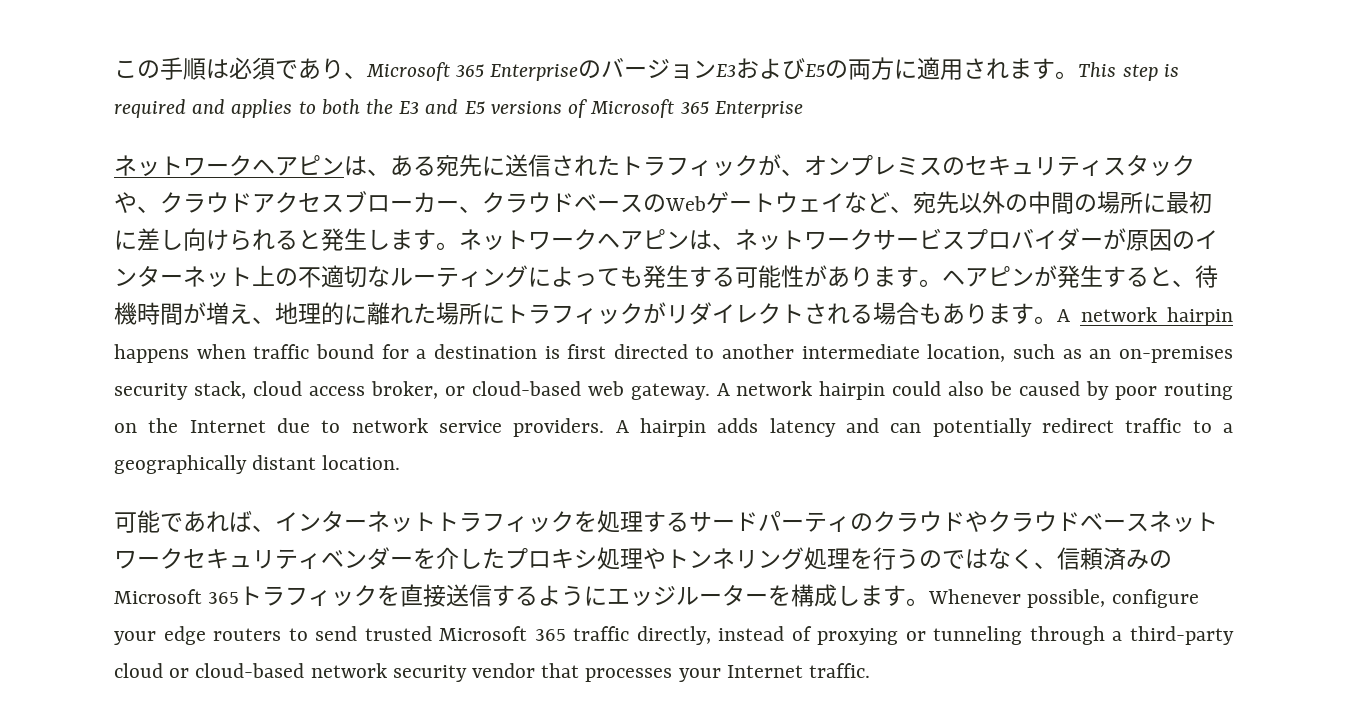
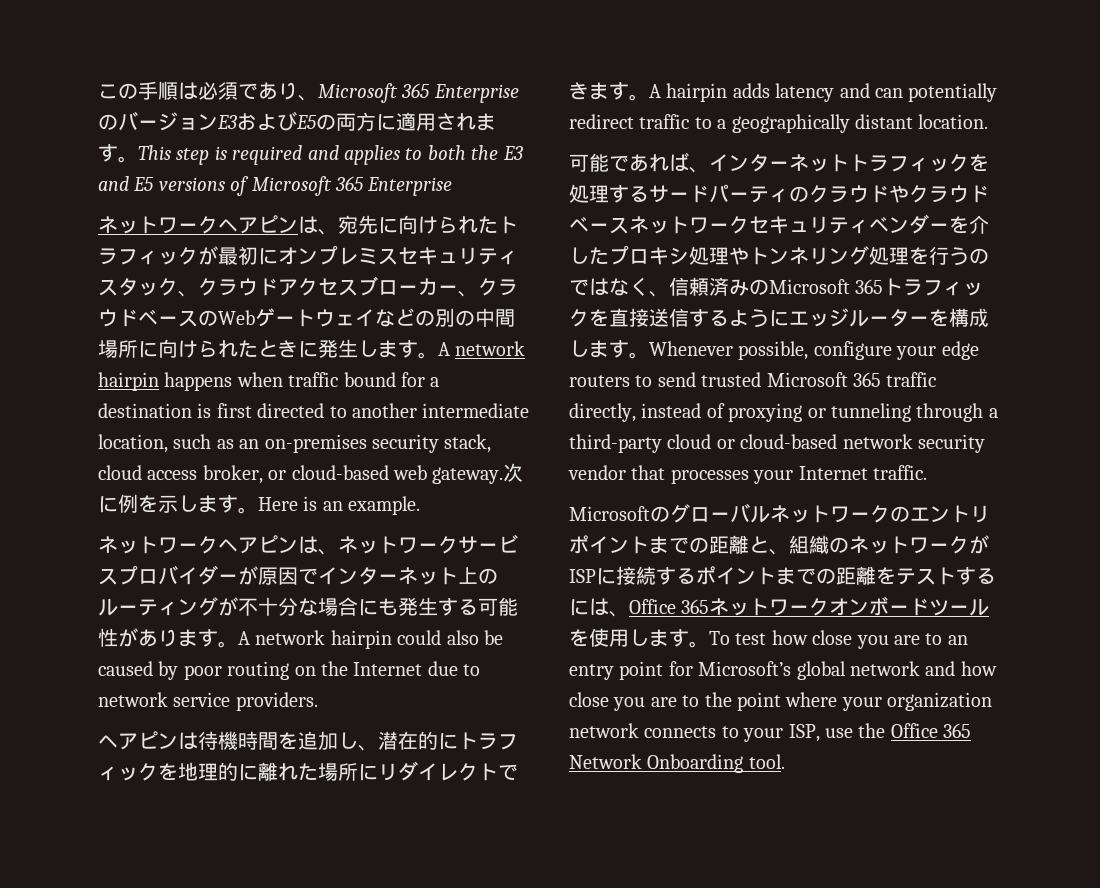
[390,154,574,177] ある宛先に送信さ -> [338,215,458,234] 宛先に向けら
[781,169,804,176] 、 -> [218,246,278,265] 最初に
[942,157,965,176] の -> (398, 256) none
[114,192,137,213] や -> (178, 287) none
[890,191,1212,214] [114,228,1218,251] [114,265,1218,288] [114,302,988,325] 、宛先以外の中間の場所に最初に差し向けられると発生します。ネットワークヘアピンは、ネットワークサービスプロバイダーが原因のインターネット上の不適切なルーティングによっても発生する可能性があります。ヘアピンが発生すると、待機時間が増え、地理的に離れた場所にトラフィックがリダイレクトされる場合もあり -> [415,308,515,327] [98,339,378,358] の別の中間場所に向けられたときに発生し
(710, 391) none -> [503,463,524,482] [98,494,421,515] [98,534,518,555] [98,565,498,585] [98,597,518,616] [98,628,238,648] 次に例を示します。Here is an example. // ネットワークヘアピンは、ネットワークサービスプロバイダーが原因でインターネット上のルーティングが不十分な場合にも発生する可能性があります。
(605, 427) none -> [98,731,518,751] [98,761,518,781] [569,82,649,101] // ヘアピンは待機時間を追加し、潜在的にトラフィックを地理的に離れた場所にリダイレクトできます。
(871, 670) none -> [569,503,990,523] [569,535,989,555] [569,566,996,585] [569,596,990,617] [569,628,968,649] [569,661,997,680] [569,692,993,711] [569,723,972,742] [569,754,785,773] // Microsoftのグローバルネットワークのエントリポイントまでの距離と、組織のネットワークがISPに接続するポイントまでの距離をテストするには、Office 365ネットワークオンボードツールを使用します。To test how close you are to an entry point for Microsoft’s global network and how close you are to the point where your organization network connects to your ISP, use the Office 365 Network Onboarding tool.

